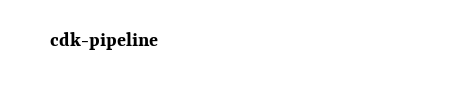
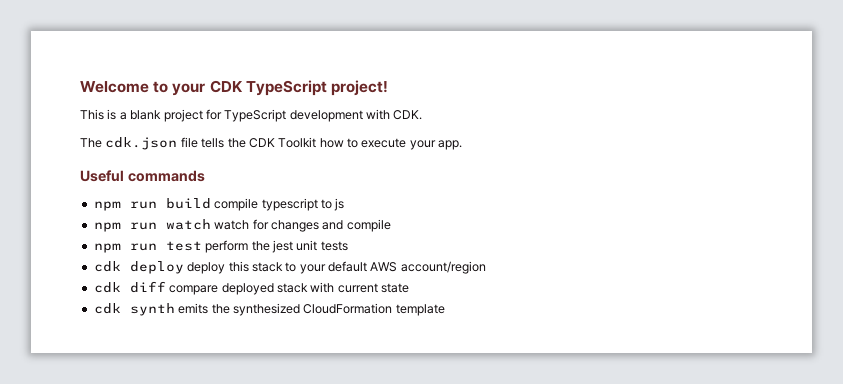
[50,32,158,50] cdk-pipeline -> [80,80,388,96] [80,109,423,122] [80,137,463,150] [80,170,205,182] [93,198,345,211] [93,219,391,232] [93,240,348,253] [93,261,486,274] [93,281,409,295] [93,303,445,316] Welcome to your CDK TypeScript project! // This is a blank project for TypeScript development with CDK. // The cdk.json file tells the CDK Toolkit how to execute your app. // Useful commands // npm run build compile typescript to js // npm run watch watch for changes and compile // npm run test perform the jest unit tests // cdk deploy deploy this stack to your default AWS account/region // cdk diff compare deployed stack with current state // cdk synth emits the synthesized CloudFormation template

